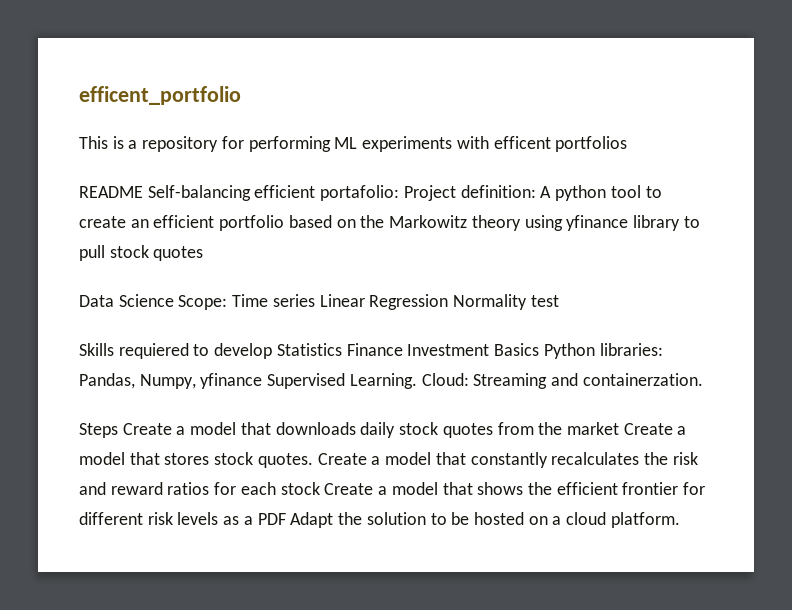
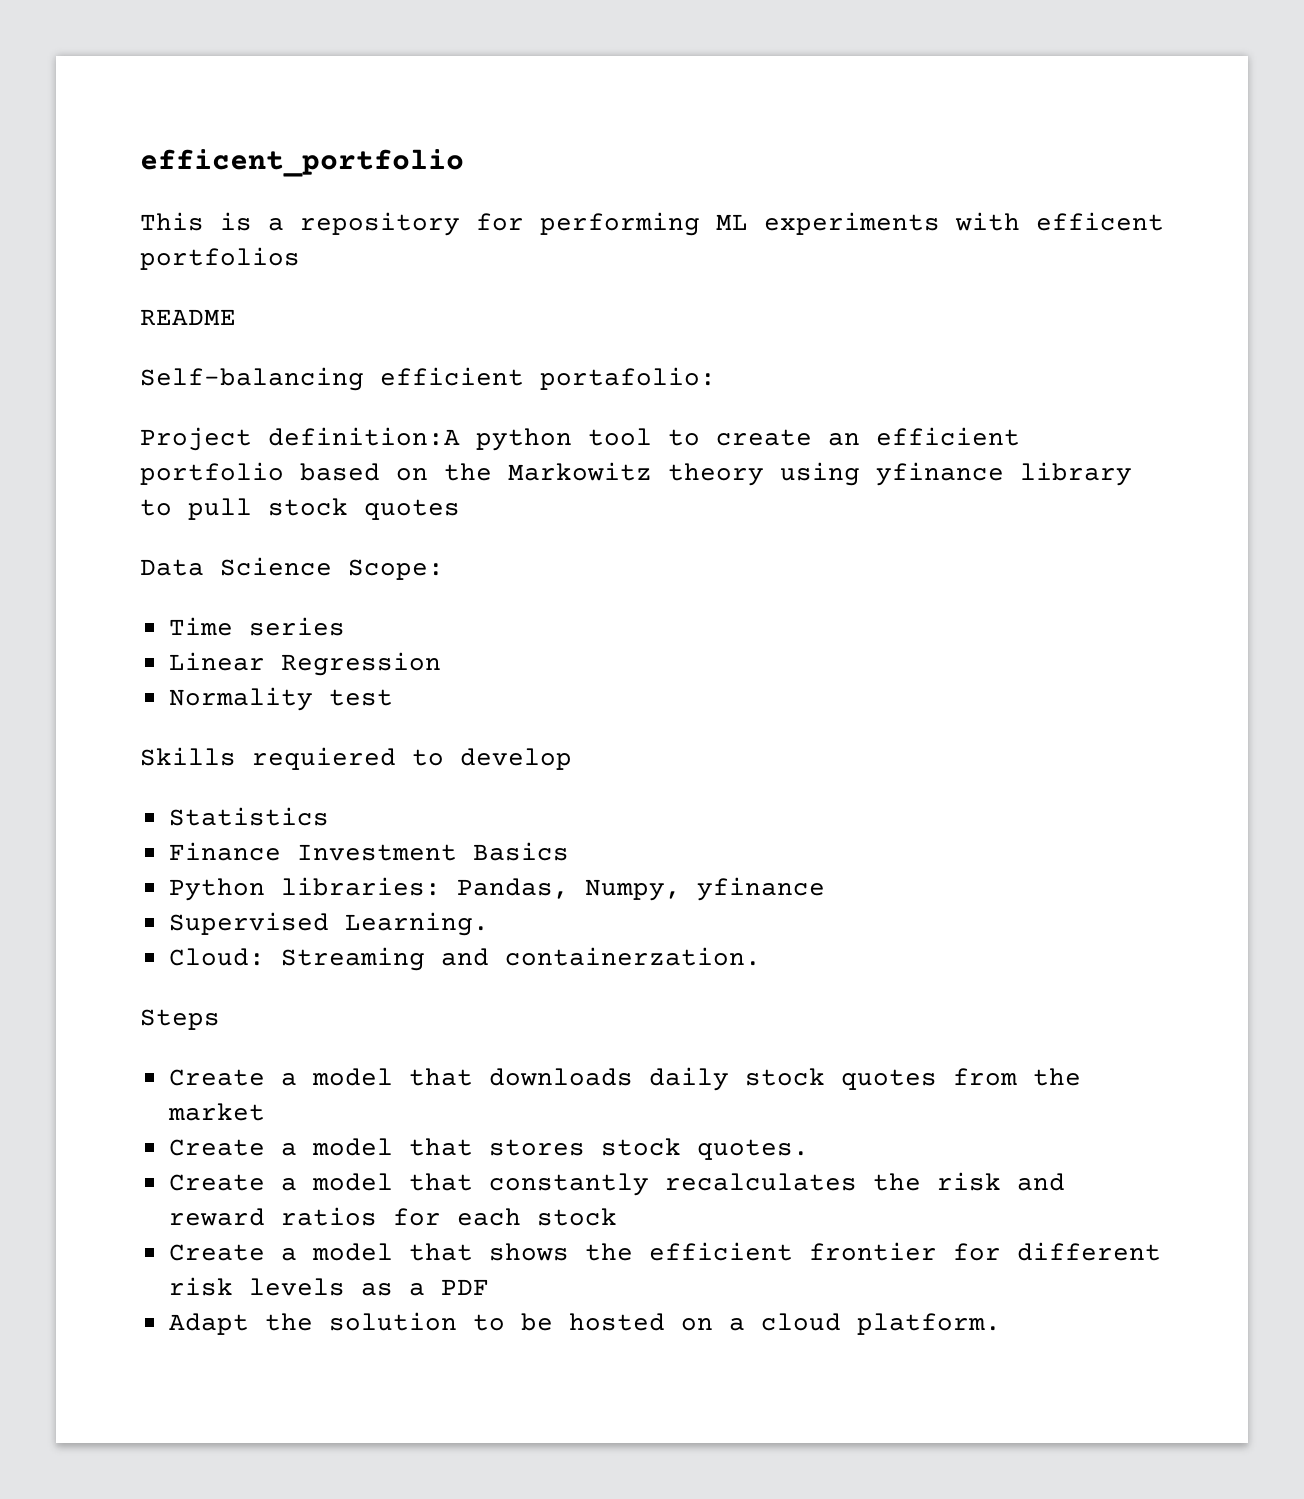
(143, 192) none -> (236, 317) //
[403,185,552,201] Project definition: A -> [140,427,460,451] // Project definition:A
(228, 302) none -> (444, 569) //
(315, 300) none -> (345, 626) //
(449, 302) none -> (441, 664) //
(273, 351) none -> (572, 759) //
(342, 349) none -> (329, 816) //
(540, 349) none -> (569, 851) //
(263, 381) none -> (825, 889) //
(417, 381) none -> (489, 924) //
(118, 430) none -> (220, 1019) //
(619, 428) none -> (265, 1112) //
(313, 460) none -> (809, 1149) //
(320, 488) none -> (617, 1217) //
(286, 519) none -> (489, 1287) //

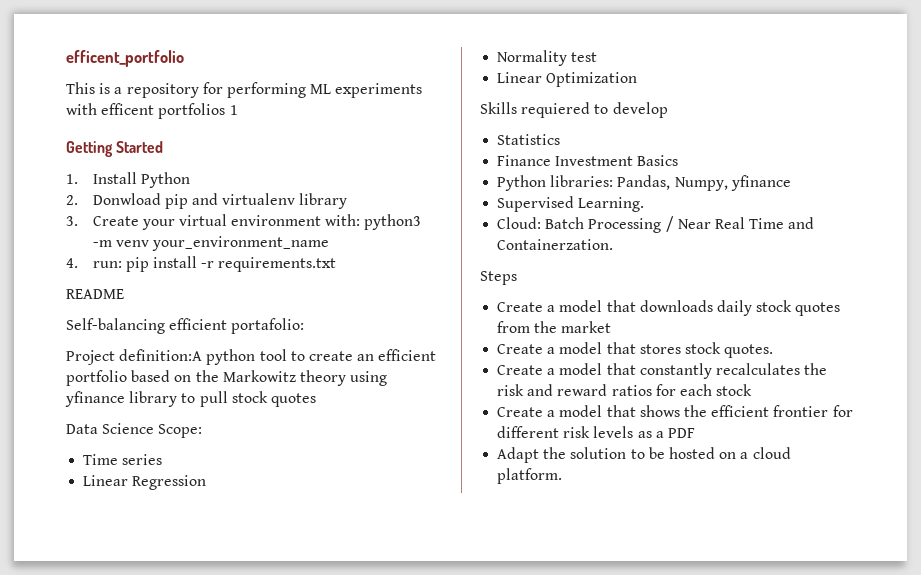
(300, 258) none -> [229,105,238,115] [66,141,164,157] [66,172,190,188] [66,193,348,209] [66,214,422,230] [92,236,329,251] [66,256,337,272] 1 // Getting Started // 1. Install Python // 2. Donwload pip and virtualenv library // 3. Create your virtual environment with: python3 -m venv your_environment_name // 4. run: pip install -r requirements.txt
(393, 697) none -> [497,72,638,87] // Linear Optimization
[280,947,761,971] Streaming and containerzation. -> [545,216,815,233] [497,239,614,250] Batch Processing / Near Real Time and Containerzation.

